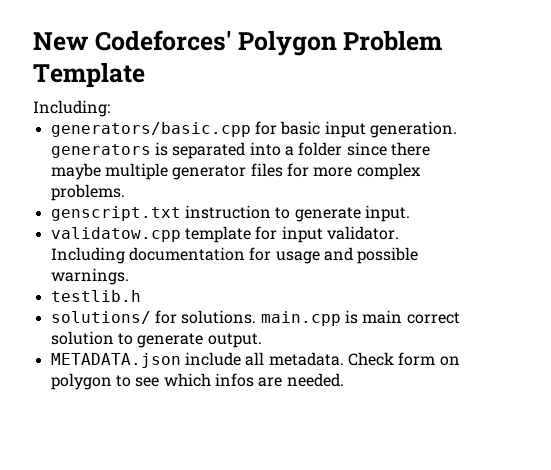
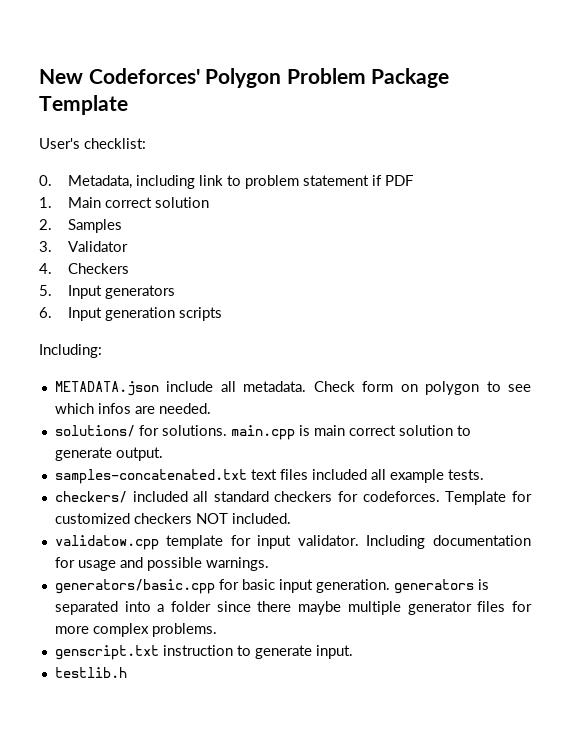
(443, 40) none -> [371,68,450,88] Package
[33,100,110,117] Including: -> [39,138,146,149] [39,175,413,189] [39,197,209,208] [39,219,122,233] [39,241,128,252] [39,263,129,274] [39,285,175,299] [39,307,222,321] [39,344,102,358] [54,381,531,396] [54,403,211,414] [54,425,471,440] [54,447,163,461] [54,469,484,484] [54,491,533,505] [54,513,291,524] [54,535,531,550] [54,557,269,571] User's checklist: // 0. Metadata, including link to problem statement if PDF // 1. Main correct solution // 2. Samples // 3. Validator // 4. Checkers // 5. Input generators // 6. Input generation scripts // Including: // METADATA.json include all metadata. Check form on polygon to see which infos are needed. // solutions/ for solutions. main.cpp is main correct solution to generate output. // samples-concatenated.txt text files included all example tests. // checkers/ included all standard checkers for codeforces. Template for customized checkers NOT included. // validatow.cpp template for input validator. Including documentation for usage and possible warnings.
[50,226,399,243] [50,247,419,264] [50,268,129,285] [50,290,141,302] [50,310,460,326] [50,331,262,348] [50,352,460,368] [50,373,344,390] validatow.cpp template for input validator. Including documentation for usage and possible warnings. // testlib.h // solutions/ for solutions. main.cpp is main correct solution to generate output. // METADATA.json include all metadata. Check form on polygon to see which infos are needed. -> [54,667,127,678] testlib.h

